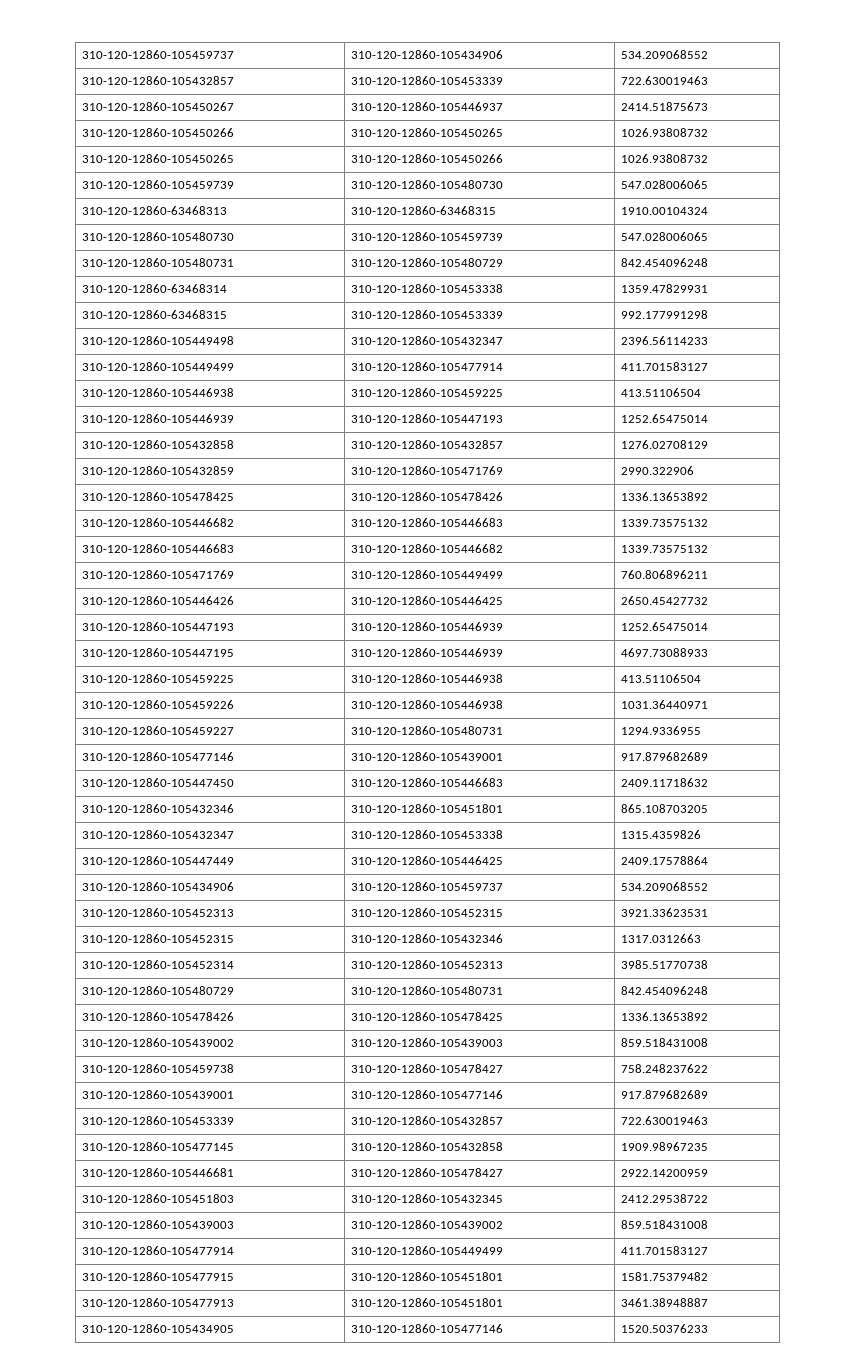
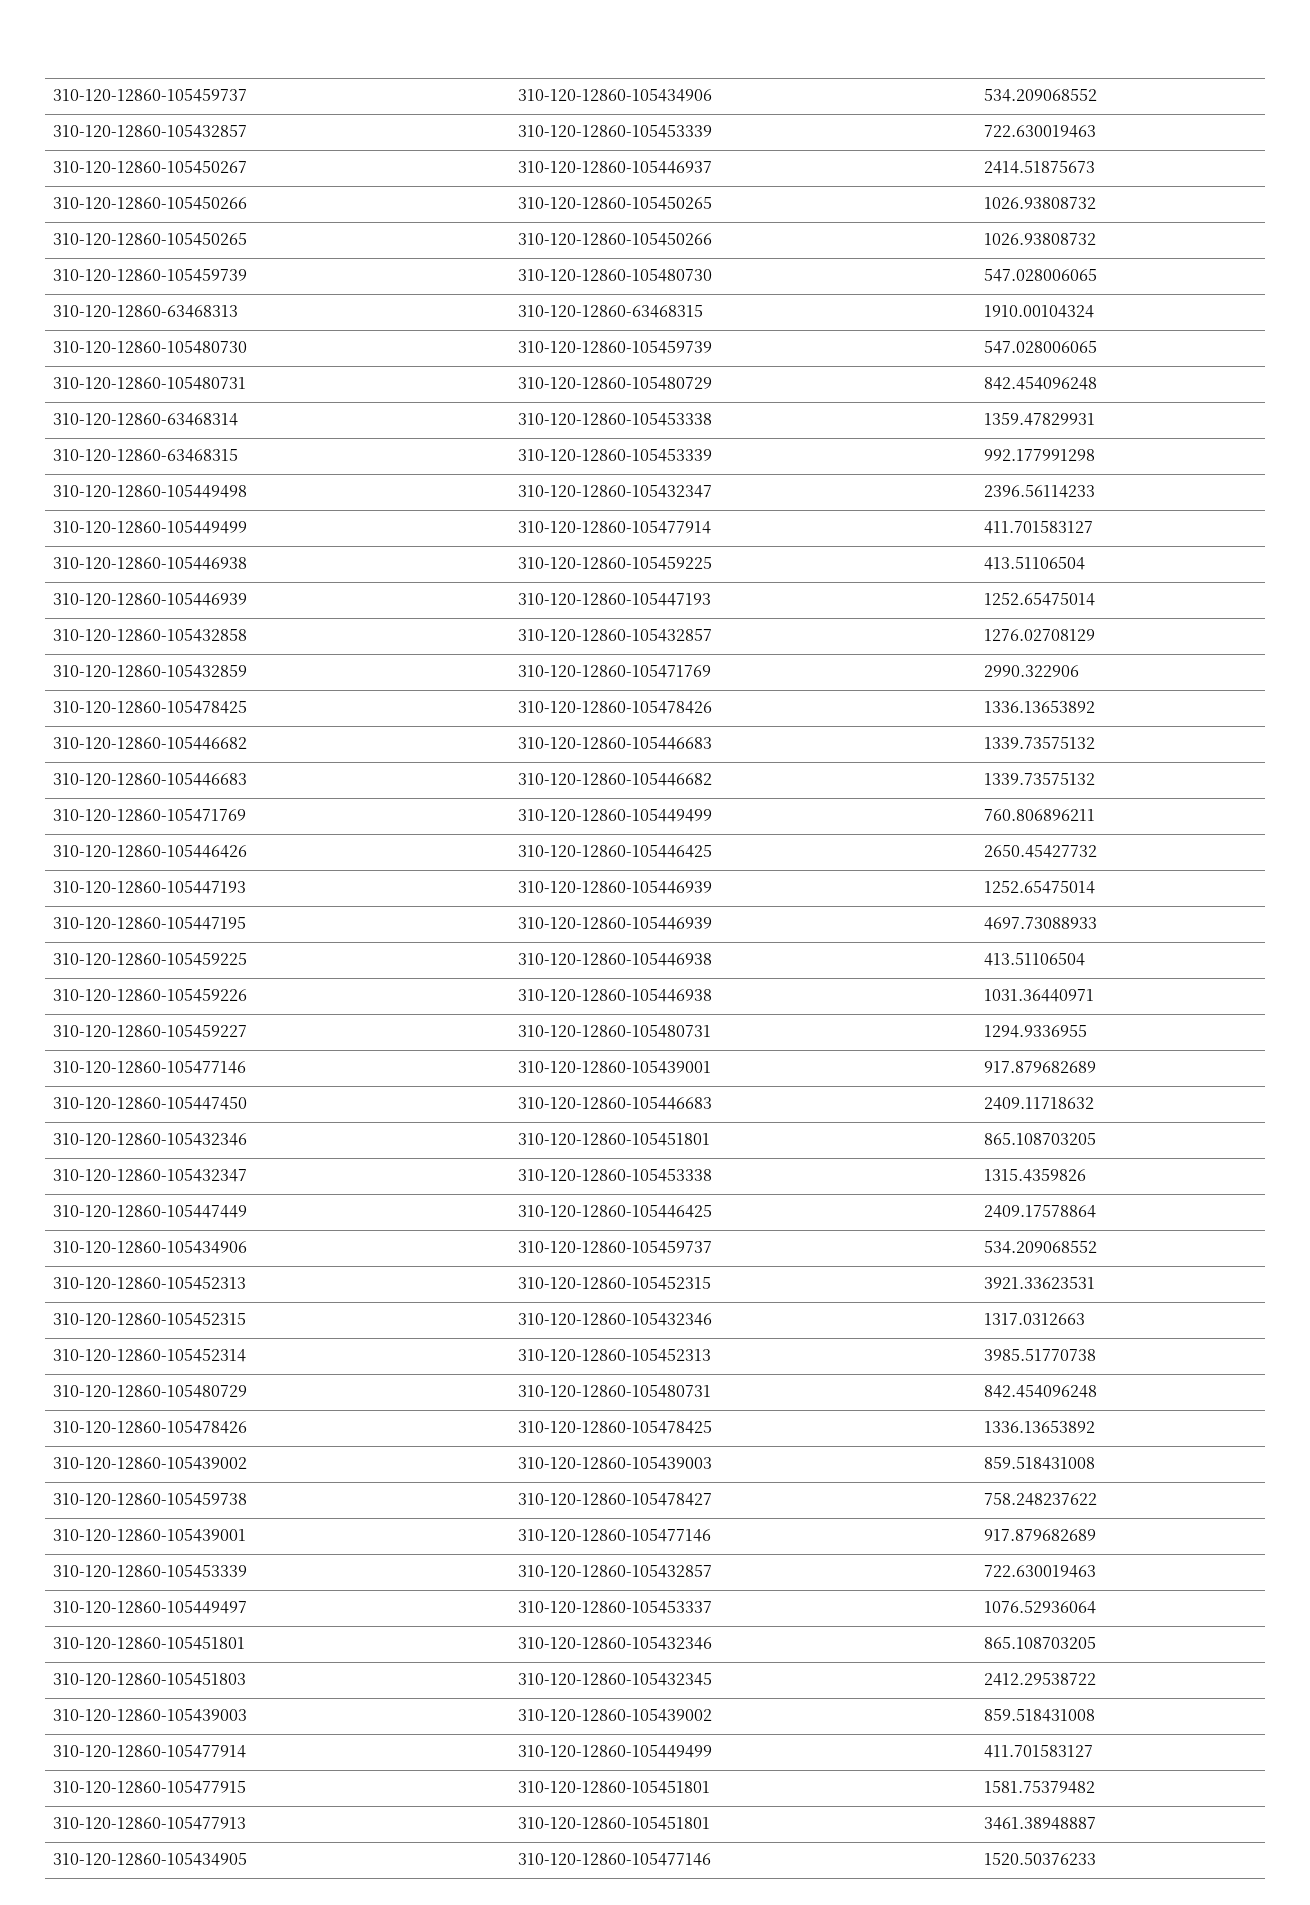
[82,1142,235,1151] [351,1142,504,1151] [621,1142,709,1151] [82,1168,235,1177] [351,1168,504,1177] [621,1169,709,1177] 310-120-12860-105477145 | 310-120-12860-105432858 | 1909.98967235 // 310-120-12860-105446681 | 310-120-12860-105478427 | 2922.14200959 -> [53,1601,248,1614] [518,1601,713,1614] [984,1601,1097,1614] [53,1637,246,1650] [518,1637,713,1650] [984,1637,1097,1649] 310-120-12860-105449497 | 310-120-12860-105453337 | 1076.52936064 // 310-120-12860-105451801 | 310-120-12860-105432346 | 865.108703205

